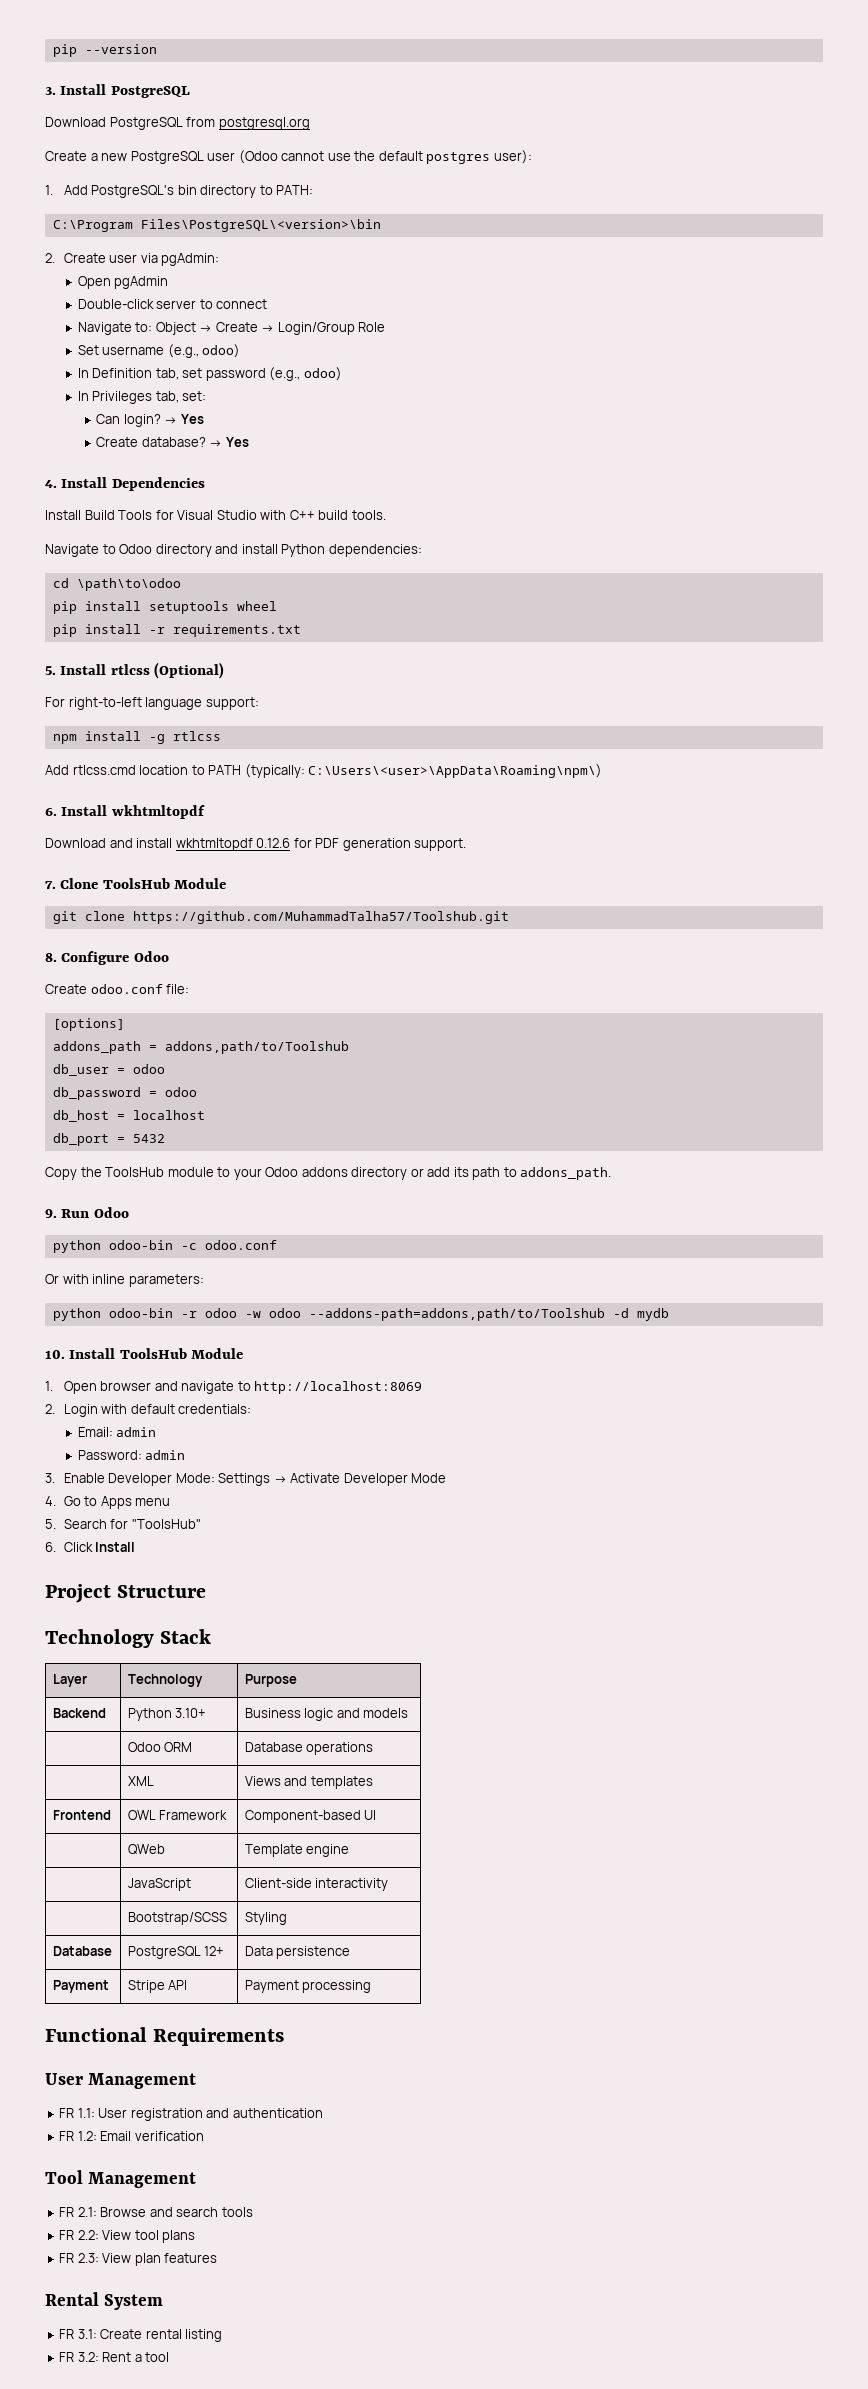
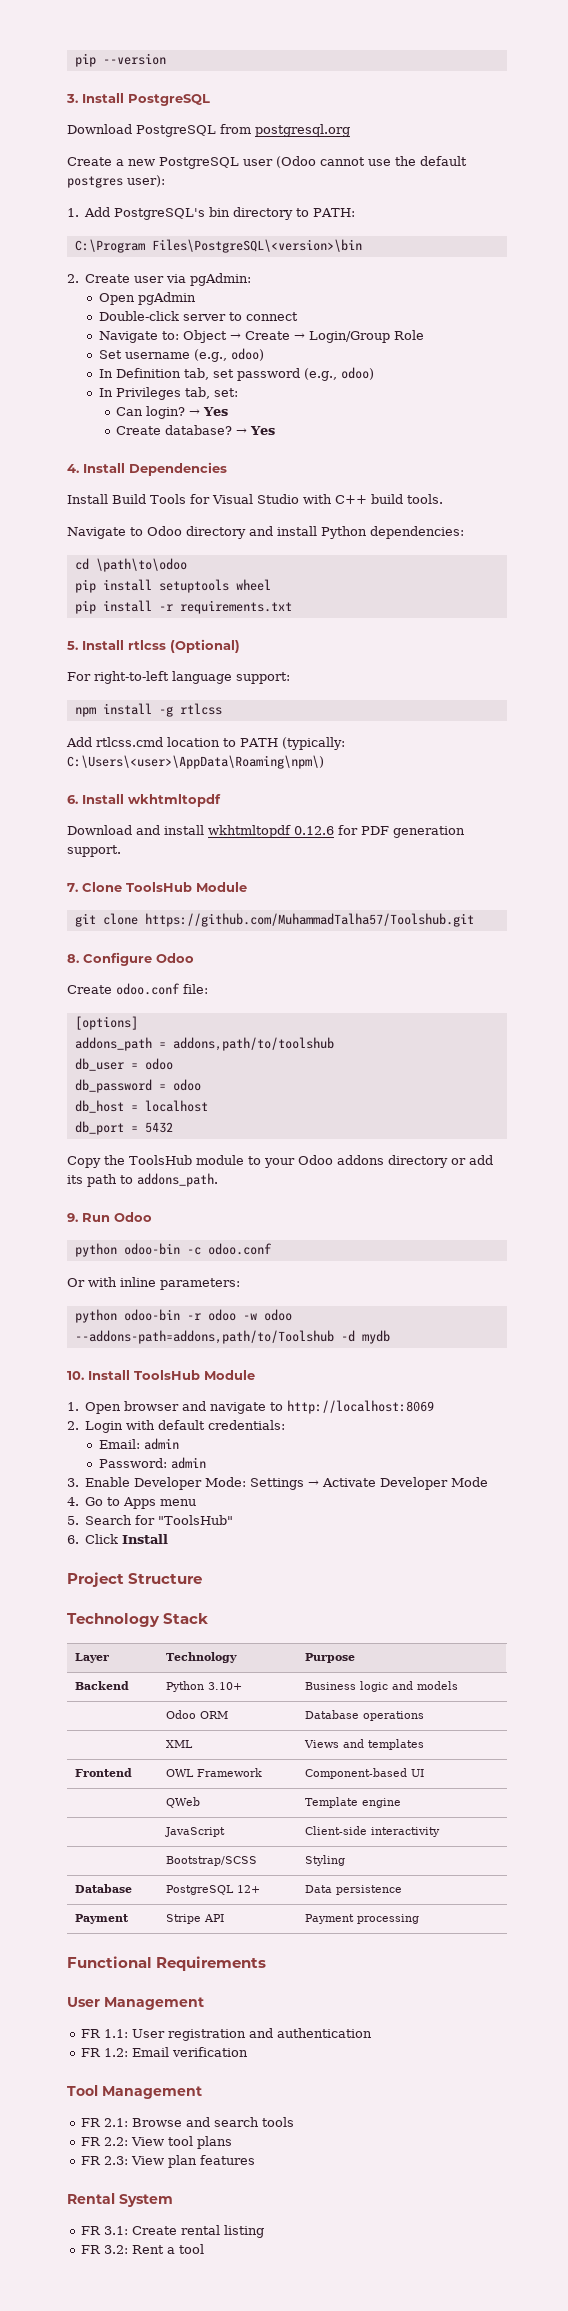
[164,1041,349,1054] addons,path/to/Toolshub -> [172,1037,334,1051] addons,path/to/toolshub

